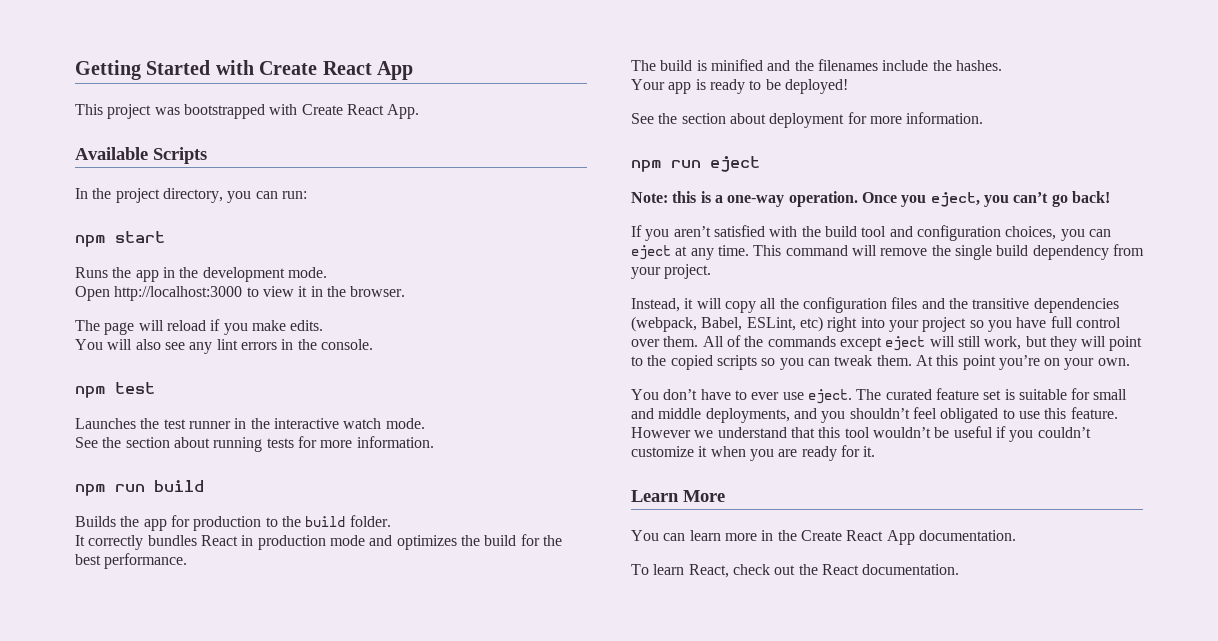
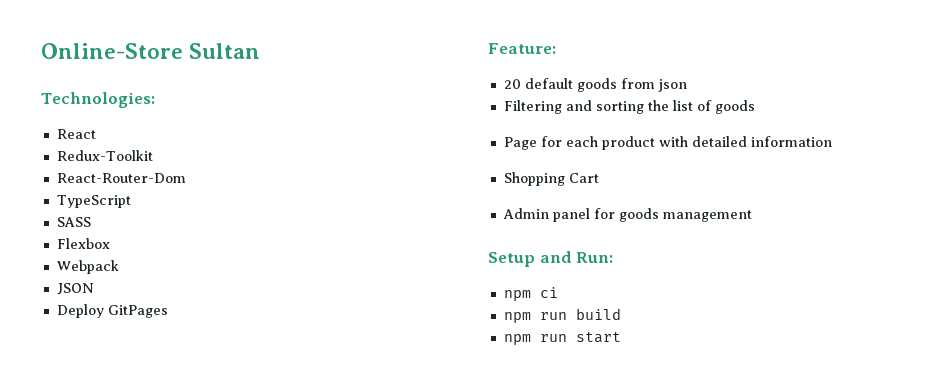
[75,60,413,80] [75,104,420,119] [75,147,207,164] [75,188,307,203] [75,231,165,247] [75,267,327,282] [75,286,406,301] [75,319,324,335] [75,339,373,354] [75,382,155,398] [75,418,425,429] [75,436,434,452] [75,480,204,496] [75,515,391,531] [75,534,562,550] [75,553,188,569] [631,59,1002,71] [631,79,848,94] [631,112,984,128] [631,156,760,172] [631,191,1110,207] [631,225,1111,241] [631,244,1144,260] [631,264,712,279] [631,297,1119,313] [631,316,1121,332] [631,335,1143,351] [631,355,1130,370] [631,388,1128,404] [631,407,1118,423] [631,426,1091,442] [631,445,876,461] [631,490,725,502] [631,530,1016,545] [631,564,960,578] Getting Started with Create React App // This project was bootstrapped with Create React App. // Available Scripts // In the project directory, you can run: // npm start // Runs the app in the development mode. // Open http://localhost:3000 to view it in the browser. // The page will reload if you make edits. // You will also see any lint errors in the console. // npm test // Launches the test runner in the interactive watch mode. // See the section about running tests for more information. // npm run build // Builds the app for production to the build folder. // It correctly bundles React in production mode and optimizes the build for the best performance. // The build is minified and the filenames include the hashes. // Your app is ready to be deployed! // See the section about deployment for more information. // npm run eject // Note: this is a one-way operation. Once you eject, you can’t go back! // If you aren’t satisfied with the build tool and configuration choices, you can eject at any time. This command will remove the single build dependency from your project. // Instead, it will copy all the configuration files and the transitive dependencies (webpack, Babel, ESLint, etc) right into your project so you have full control over them. All of the commands except eject will still work, but they will point to the copied scripts so you can tweak them. At this point you’re on your own. // You don’t have to ever use eject. The curated feature set is suitable for small and middle deployments, and you shouldn’t feel obligated to use this feature. However we understand that this tool wouldn’t be useful if you couldn’t customize it when you are ready for it. // Learn More // You can learn more in the Create React App documentation. // To learn React, check out the React documentation. -> [41,43,261,59] [41,92,155,108] [56,129,96,139] [56,150,153,161] [56,173,186,183] [56,195,131,208] [56,217,91,227] [56,238,110,249] [56,260,119,274] [56,283,94,295] [56,304,168,318] [488,43,556,54] [503,78,687,92] [503,100,755,114] [503,136,832,150] [503,172,599,186] [502,208,752,222] [488,251,614,267] [503,287,558,301] [503,308,621,323] [503,332,621,345] Online-Store Sultan // Technologies: // React // Redux-Toolkit // React-Router-Dom // TypeScript // SASS // Flexbox // Webpack // JSON // Deploy GitPages // Feature: // 20 default goods from json // Filtering and sorting the list of goods // Page for each product with detailed information // Shopping Cart // Admin panel for goods management // Setup and Run: // npm ci // npm run build // npm run start

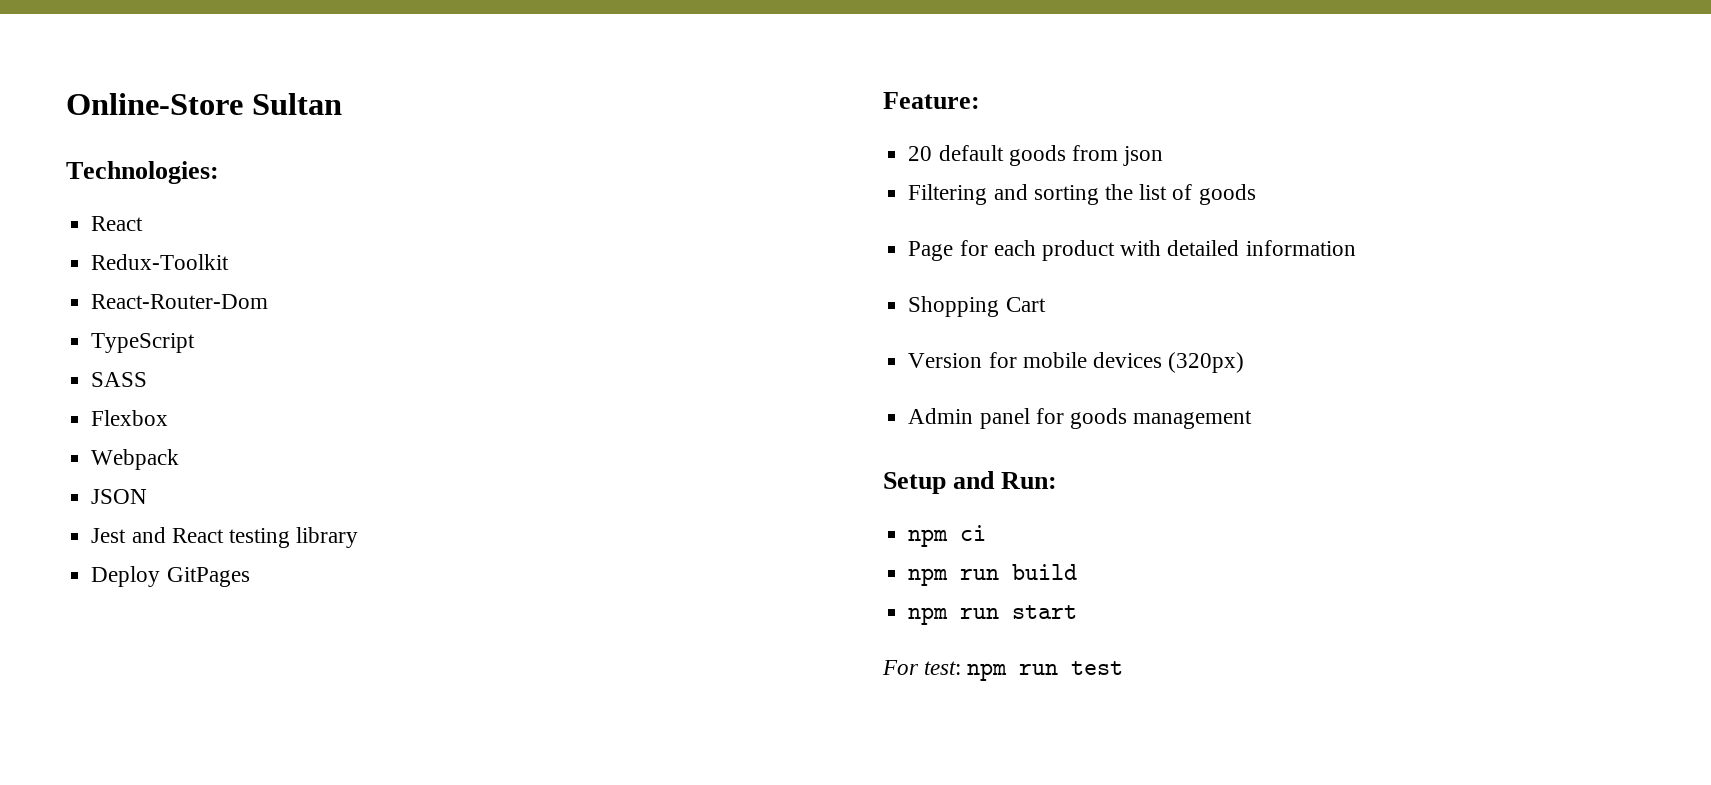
(94, 289) none -> [91,527,359,548] // Jest and React testing library
(599, 178) none -> [908,352,1245,373] // Version for mobile devices (320px)
(621, 337) none -> [882,660,1124,681] // For test: npm run test

